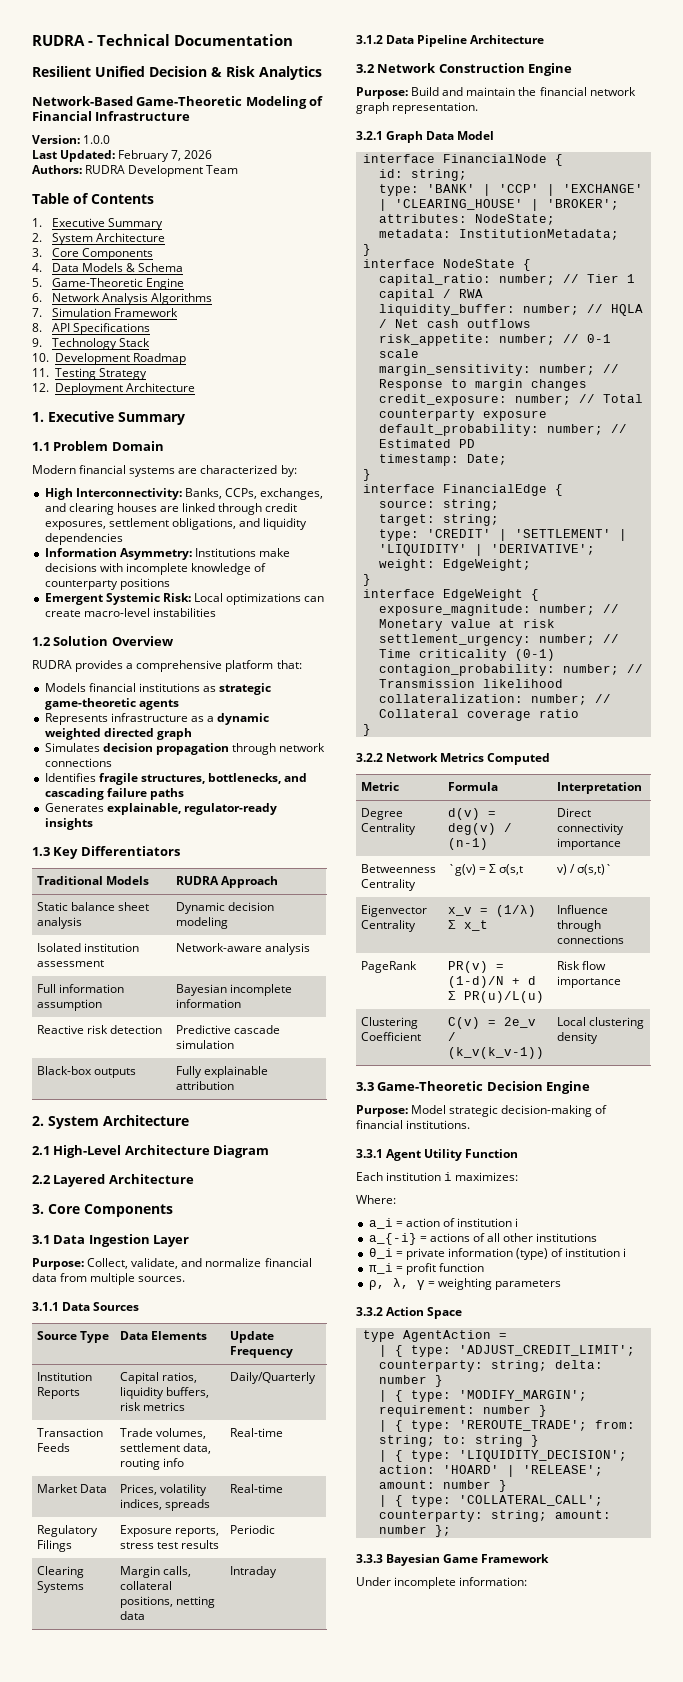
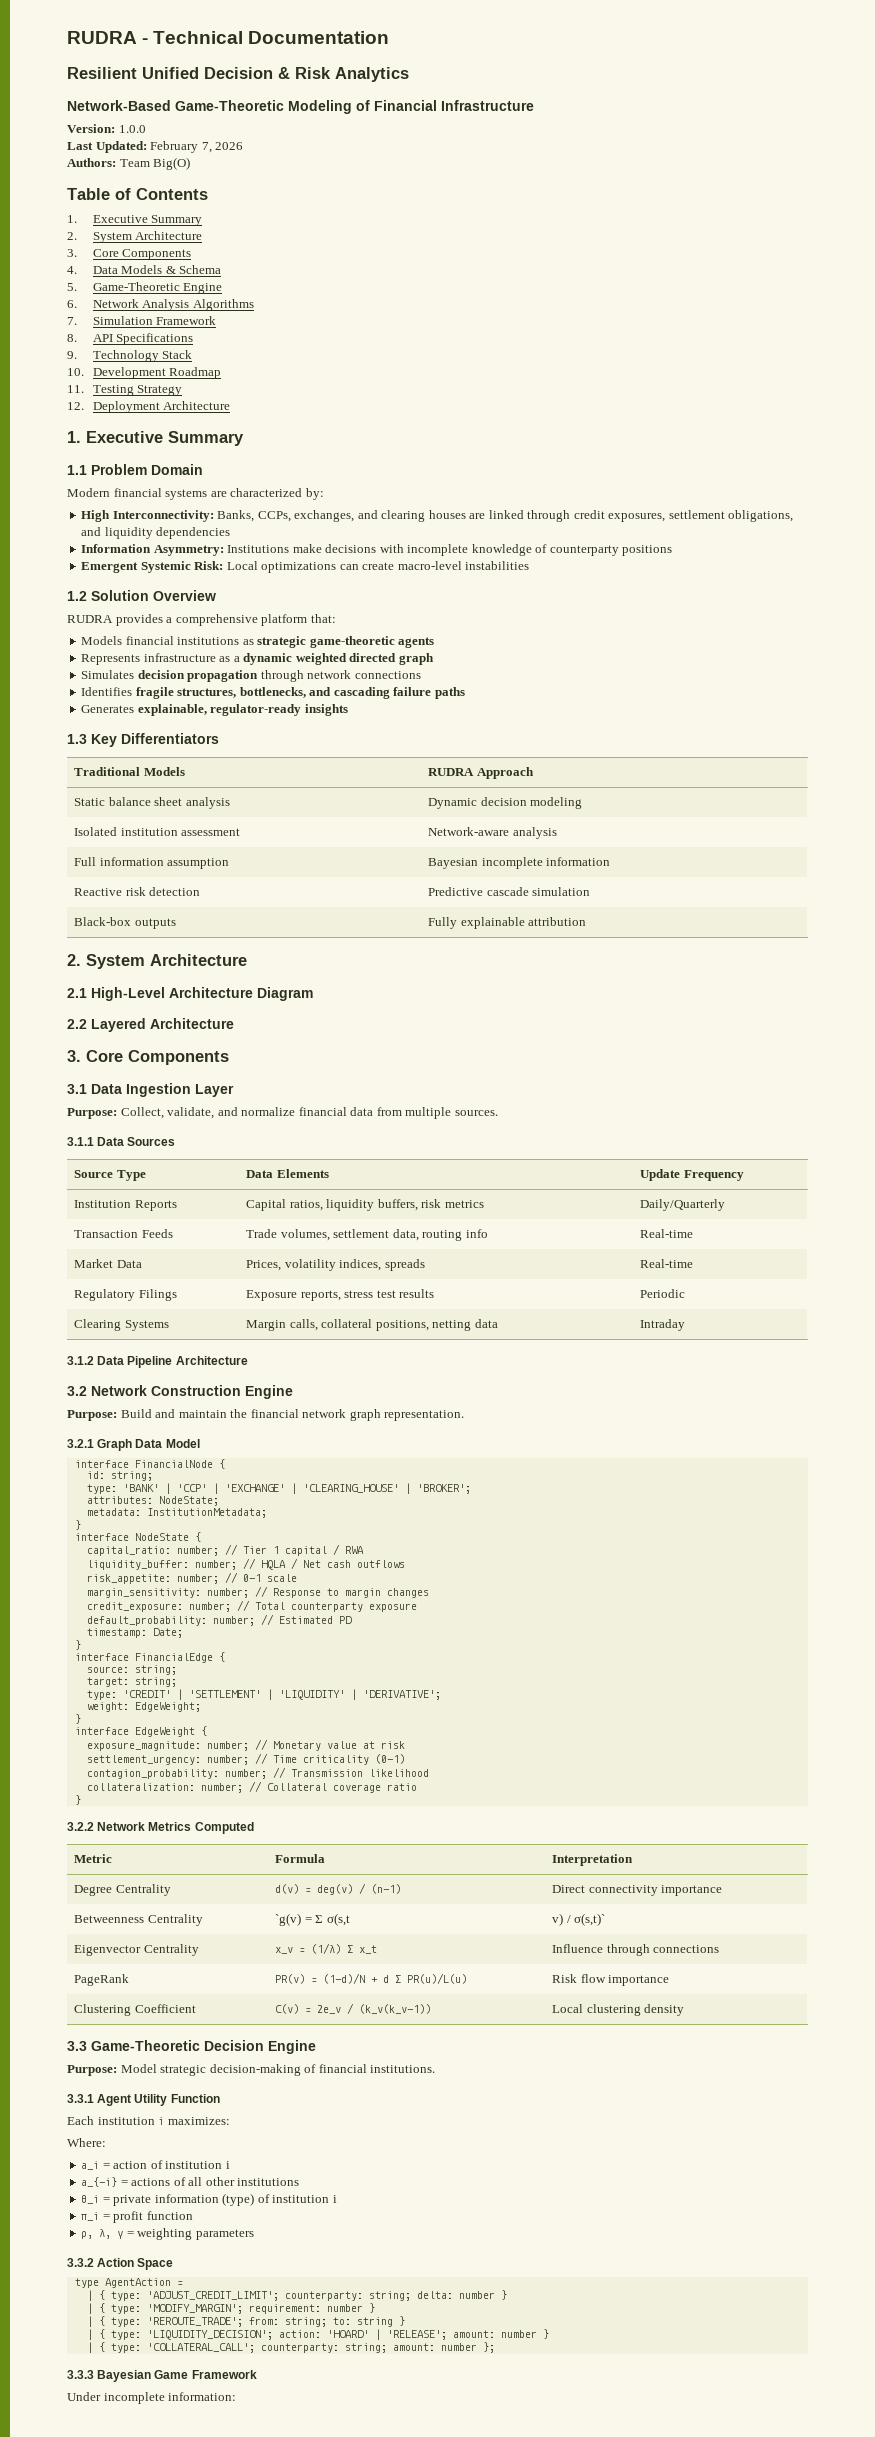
[85,165,204,177] RUDRA Development -> (116, 162) none
(239, 169) none -> [153,157,191,170] Big(O)

